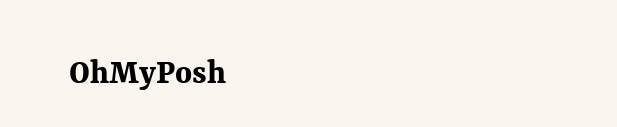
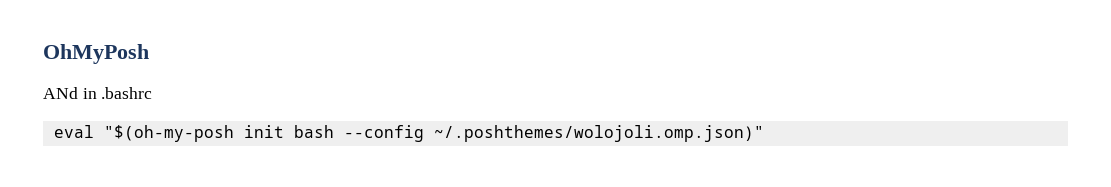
(226, 74) none -> [43,87,153,99] [53,125,764,142] // ANd in .bashrc // eval "$(oh-my-posh init bash --config ~/.poshthemes/wolojoli.omp.json)"

